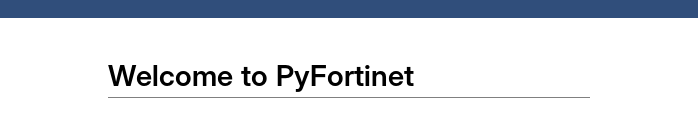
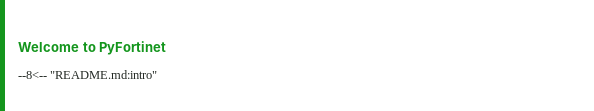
(414, 78) none -> [18,70,158,79] // --8<-- "README.md:intro"

